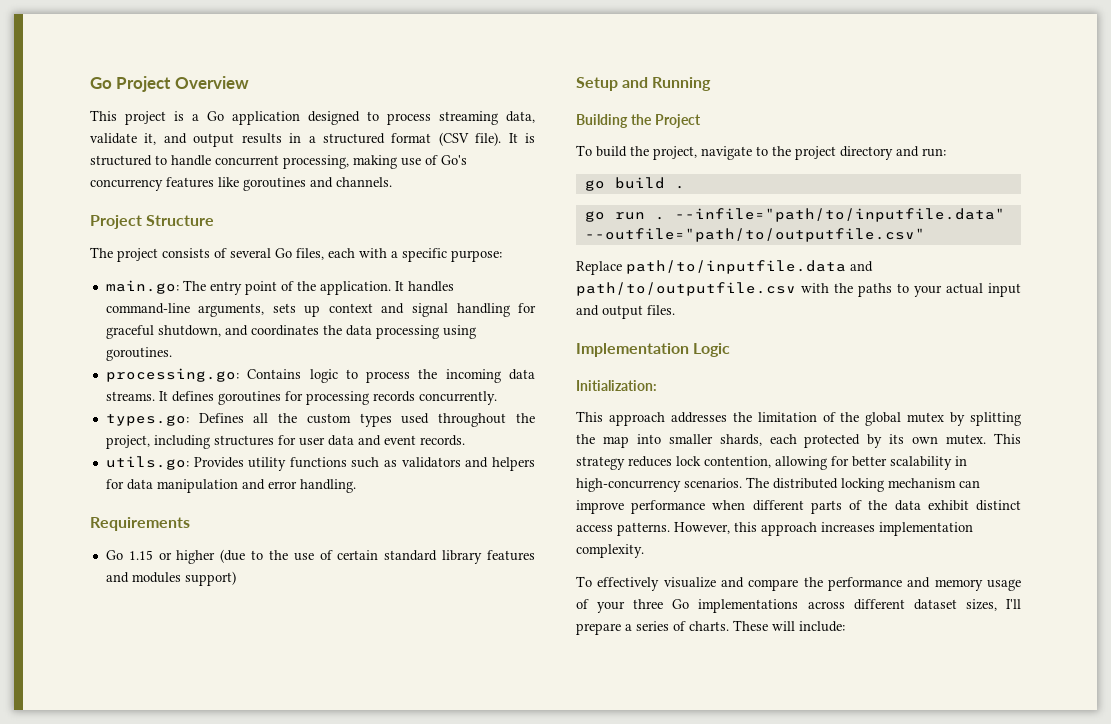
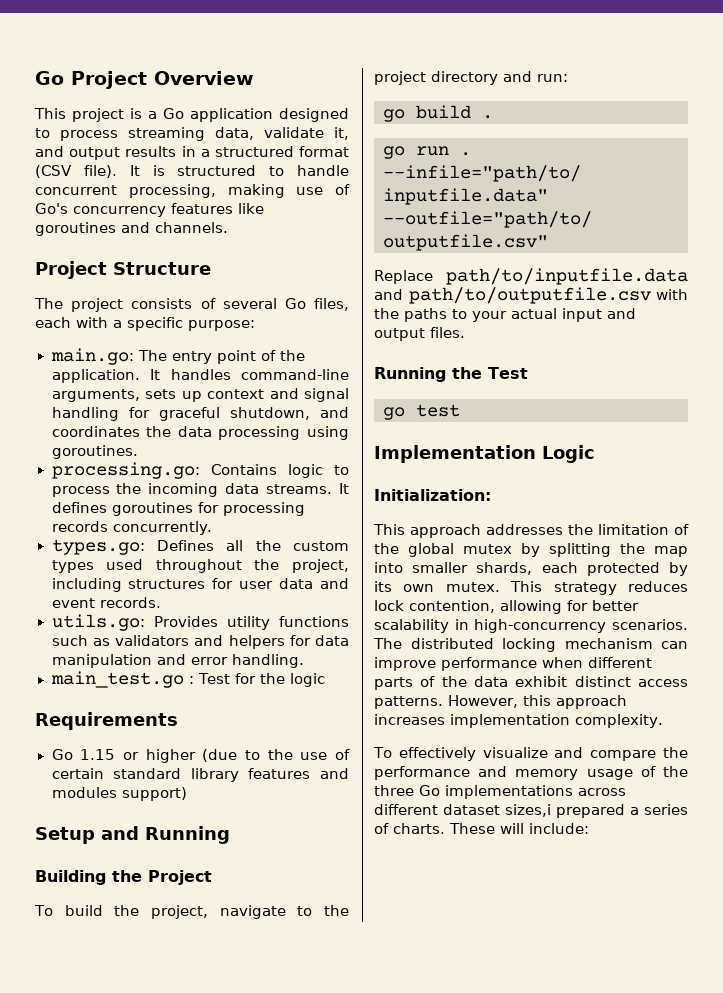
(356, 486) none -> [50,671,326,688] // main_test.go : Test for the logic
(675, 310) none -> [374,367,528,382] [383,404,460,420] // Running the Test // go test
[597,601,626,613] your -> [663,766,688,777] the
[965,599,1021,611] [576,623,621,635] sizes, I'll prepare -> [505,804,625,818] sizes,i prepared

